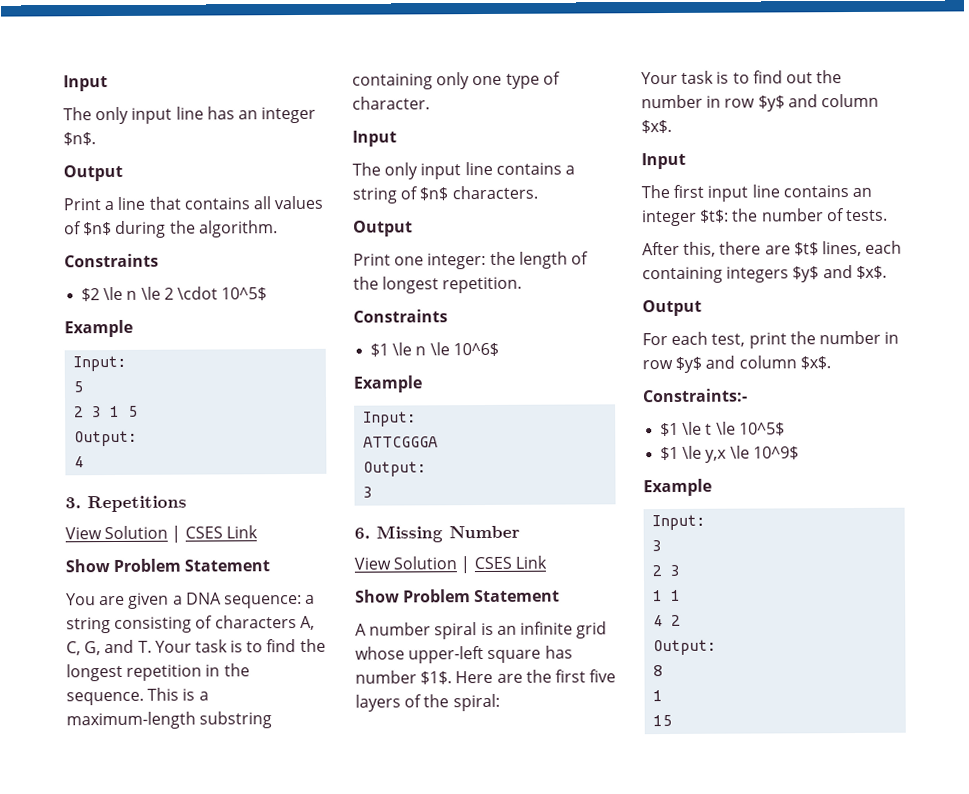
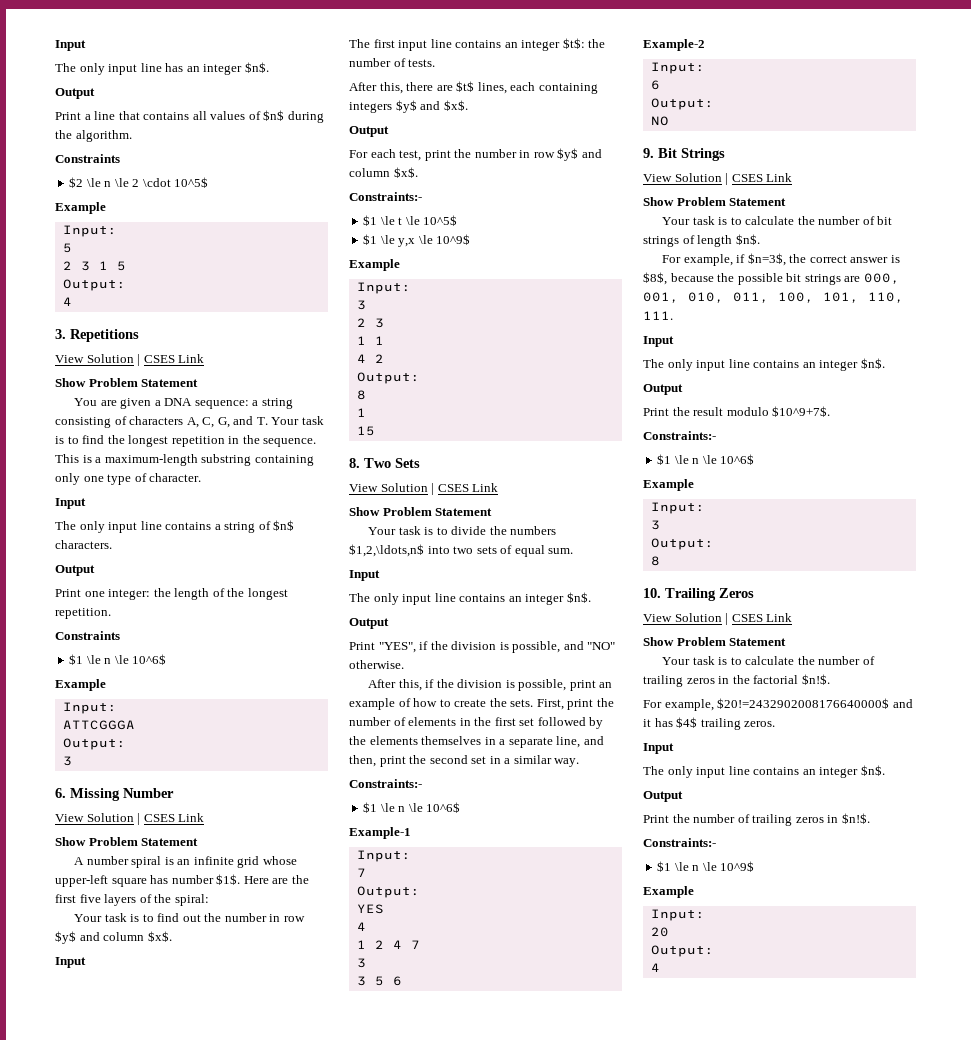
(673, 720) none -> [349,458,420,468] [349,483,499,495] [349,507,493,516] [368,526,557,535] [349,544,574,557] [349,570,380,581] [349,592,591,605] [349,618,389,629] [349,641,616,653] [349,660,404,669] [368,679,613,691] [349,698,614,710] [349,717,604,729] [349,736,604,748] [349,755,580,767] [349,779,422,788] [363,802,461,813] [349,827,411,839] [356,850,411,862] [356,868,366,877] [356,886,420,898] [356,904,384,914] [356,922,366,931] [356,940,420,949] [356,958,366,968] [356,976,402,986] [643,39,705,51] [650,62,705,74] [650,80,660,90] [650,98,714,110] [650,116,669,126] [643,148,725,161] [643,173,793,185] [643,197,787,206] [662,216,893,225] [643,234,760,247] [662,253,900,266] [643,272,900,285] [643,292,904,303] [643,311,673,320] [643,336,674,347] [643,358,885,371] [643,384,683,395] [643,406,831,417] [643,431,716,440] [657,454,755,465] [643,479,694,491] [650,502,705,514] [650,520,660,530] [650,538,714,550] [650,556,660,566] [643,588,754,601] [643,613,793,625] [643,637,787,646] [662,656,875,665] [643,674,830,687] [643,698,913,711] [643,717,776,730] [643,743,674,754] [643,765,885,778] [643,791,683,802] [643,813,870,826] [643,838,716,847] [657,861,755,872] [643,886,694,898] [650,909,705,921] [650,927,669,937] [650,945,714,957] [650,963,660,972] // 8. Two Sets // View Solution | CSES Link // Show Problem Statement // Your task is to divide the numbers $1,2,\ldots,n$ into two sets of equal sum. // Input // The only input line contains an integer $n$. // Output // Print "YES", if the division is possible, and "NO" otherwise. // After this, if the division is possible, print an example of how to create the sets. First, print the number of elements in the first set followed by the elements themselves in a separate line, and then, print the second set in a similar way. // Constraints:- // $1 \le n \le 10^6$ // Example-1 // Input: // 7 // Output: // YES // 4 // 1 2 4 7 // 3 // 3 5 6 // Example-2 // Input: // 6 // Output: // NO // 9. Bit Strings // View Solution | CSES Link // Show Problem Statement // Your task is to calculate the number of bit strings of length $n$. // For example, if $n=3$, the correct answer is $8$, because the possible bit strings are 000, 001, 010, 011, 100, 101, 110, 111. // Input // The only input line contains an integer $n$. // Output // Print the result modulo $10^9+7$. // Constraints:- // $1 \le n \le 10^6$ // Example // Input: // 3 // Output: // 8 // 10. Trailing Zeros // View Solution | CSES Link // Show Problem Statement // Your task is to calculate the number of trailing zeros in the factorial $n!$. // For example, $20!=2432902008176640000$ and it has $4$ trailing zeros. // Input // The only input line contains an integer $n$. // Output // Print the number of trailing zeros in $n!$. // Constraints:- // $1 \le n \le 10^9$ // Example // Input: // 20 // Output: // 4

